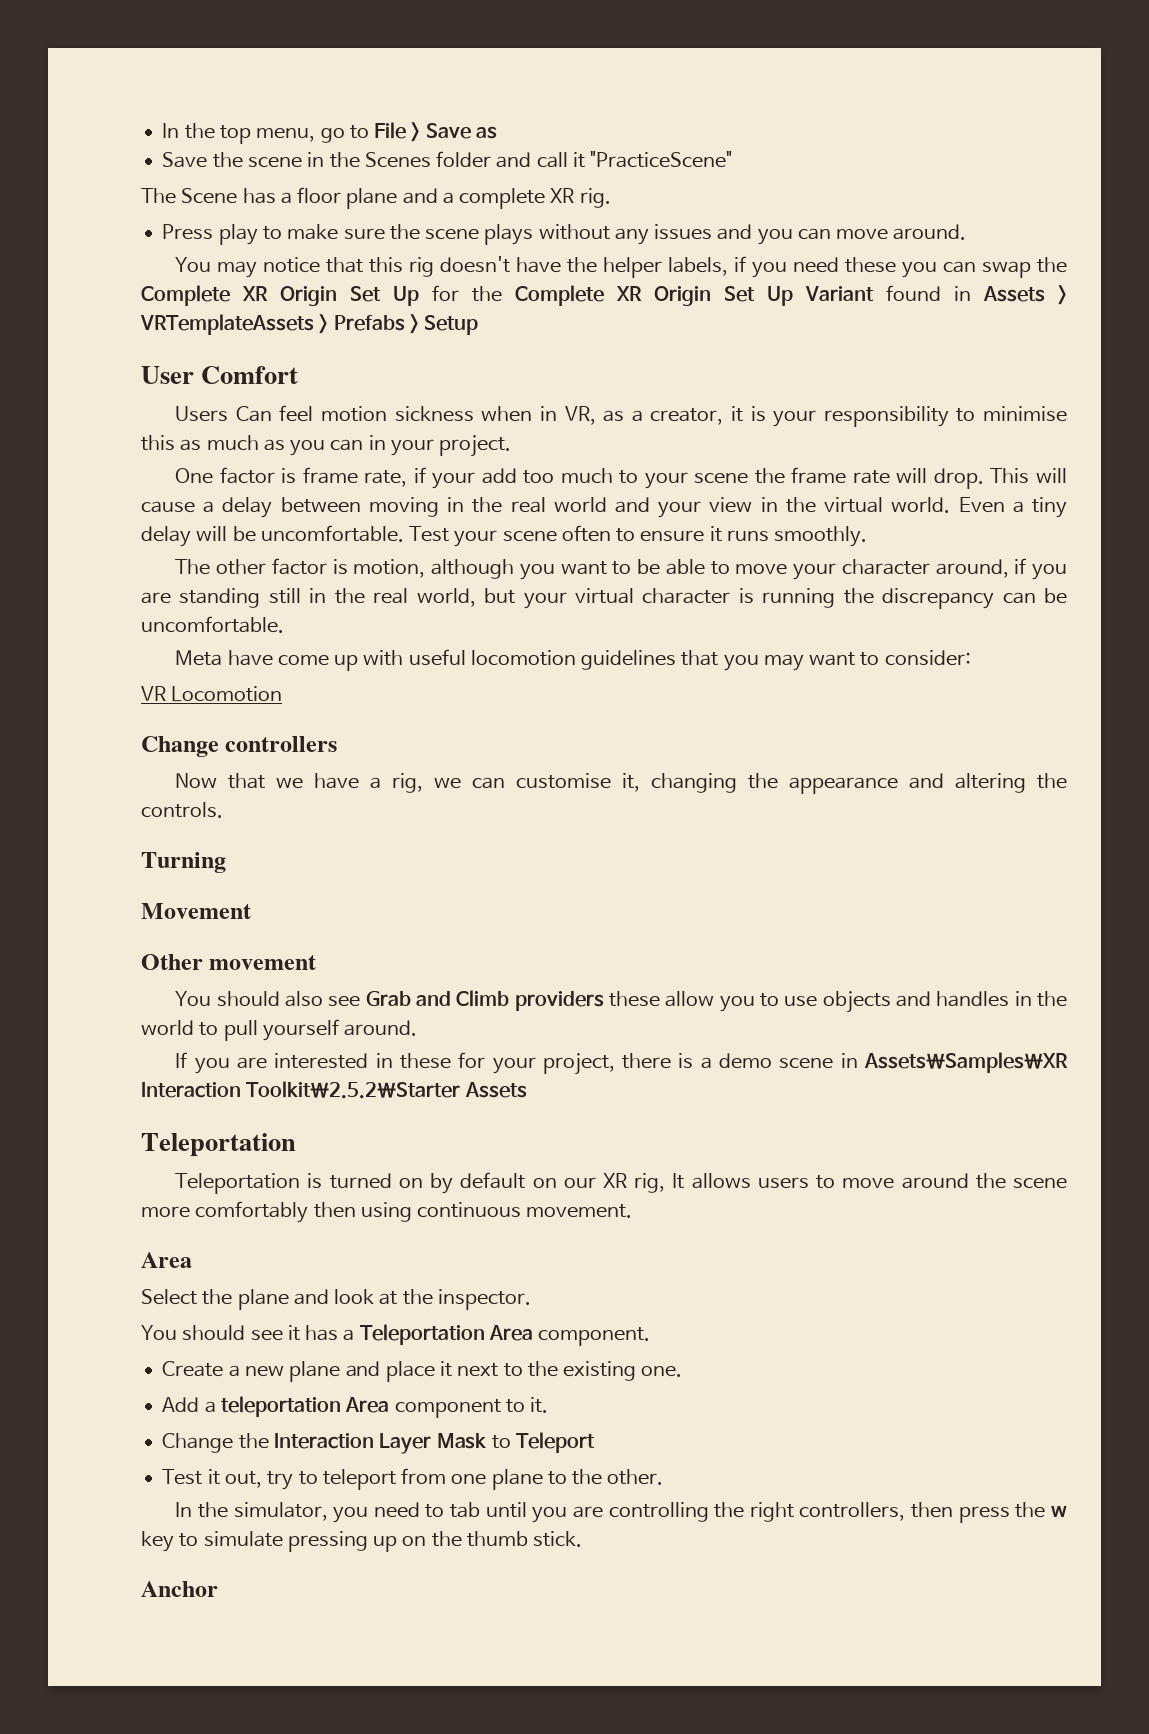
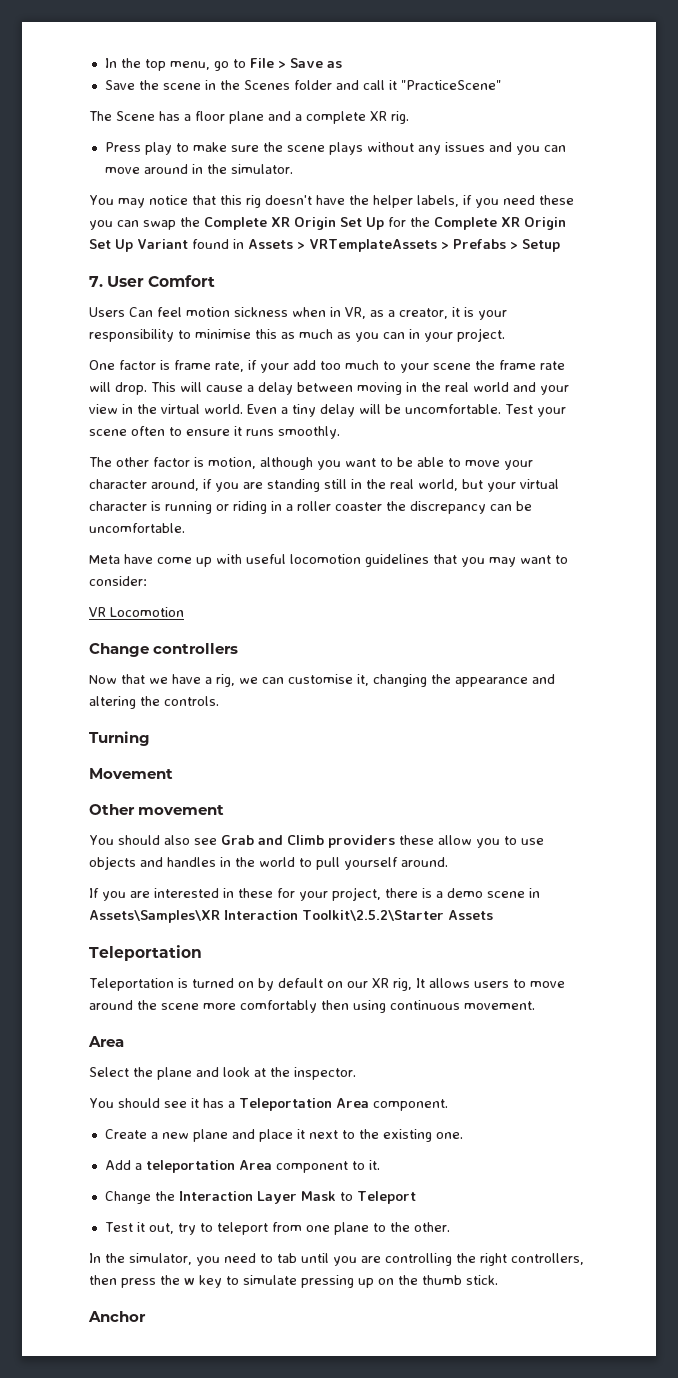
[893,224,967,240] around. -> [143,164,293,174] around in the simulator.
(479, 325) none -> [89,276,103,287] 7.
(836, 598) none -> [216,501,382,514] or riding in a roller coaster

